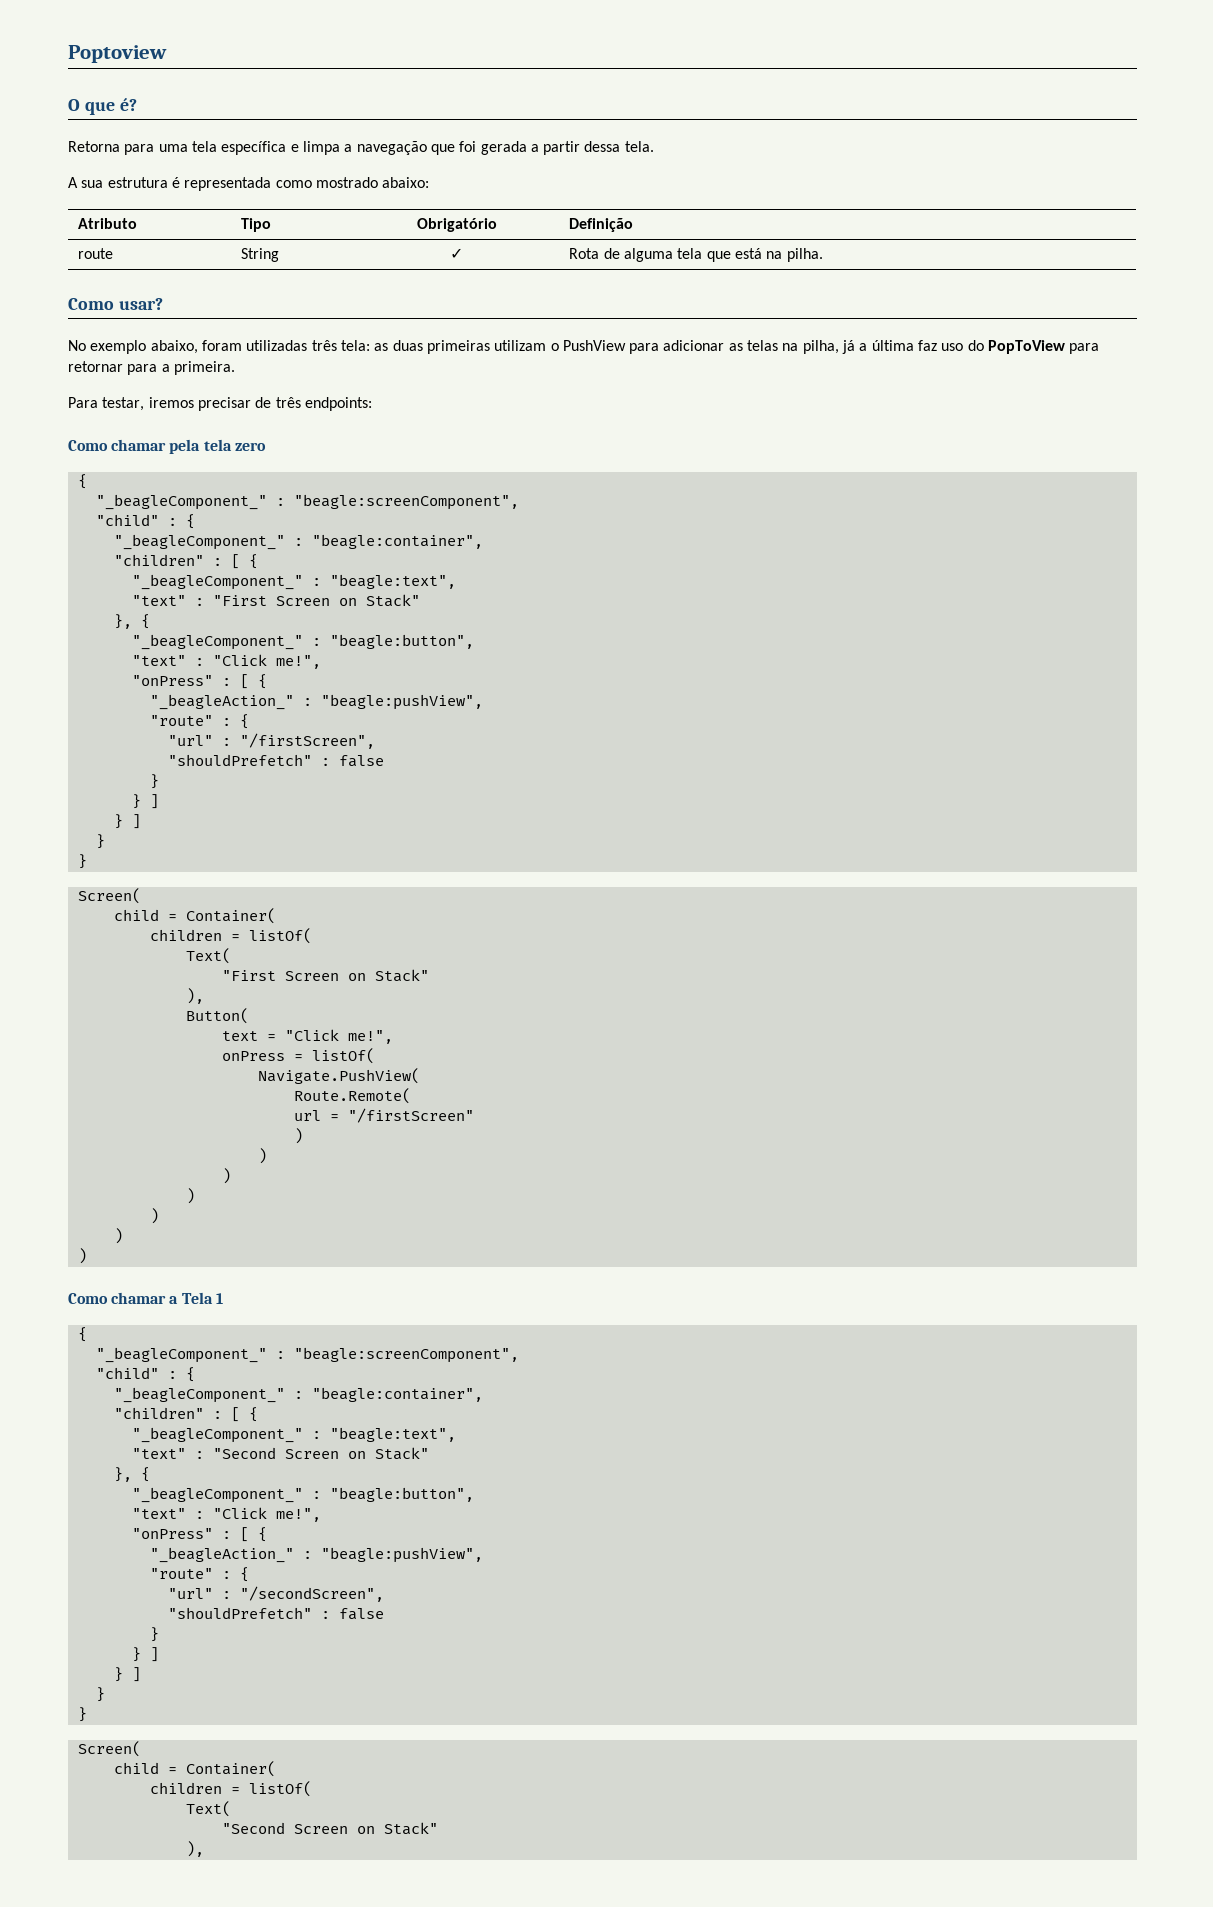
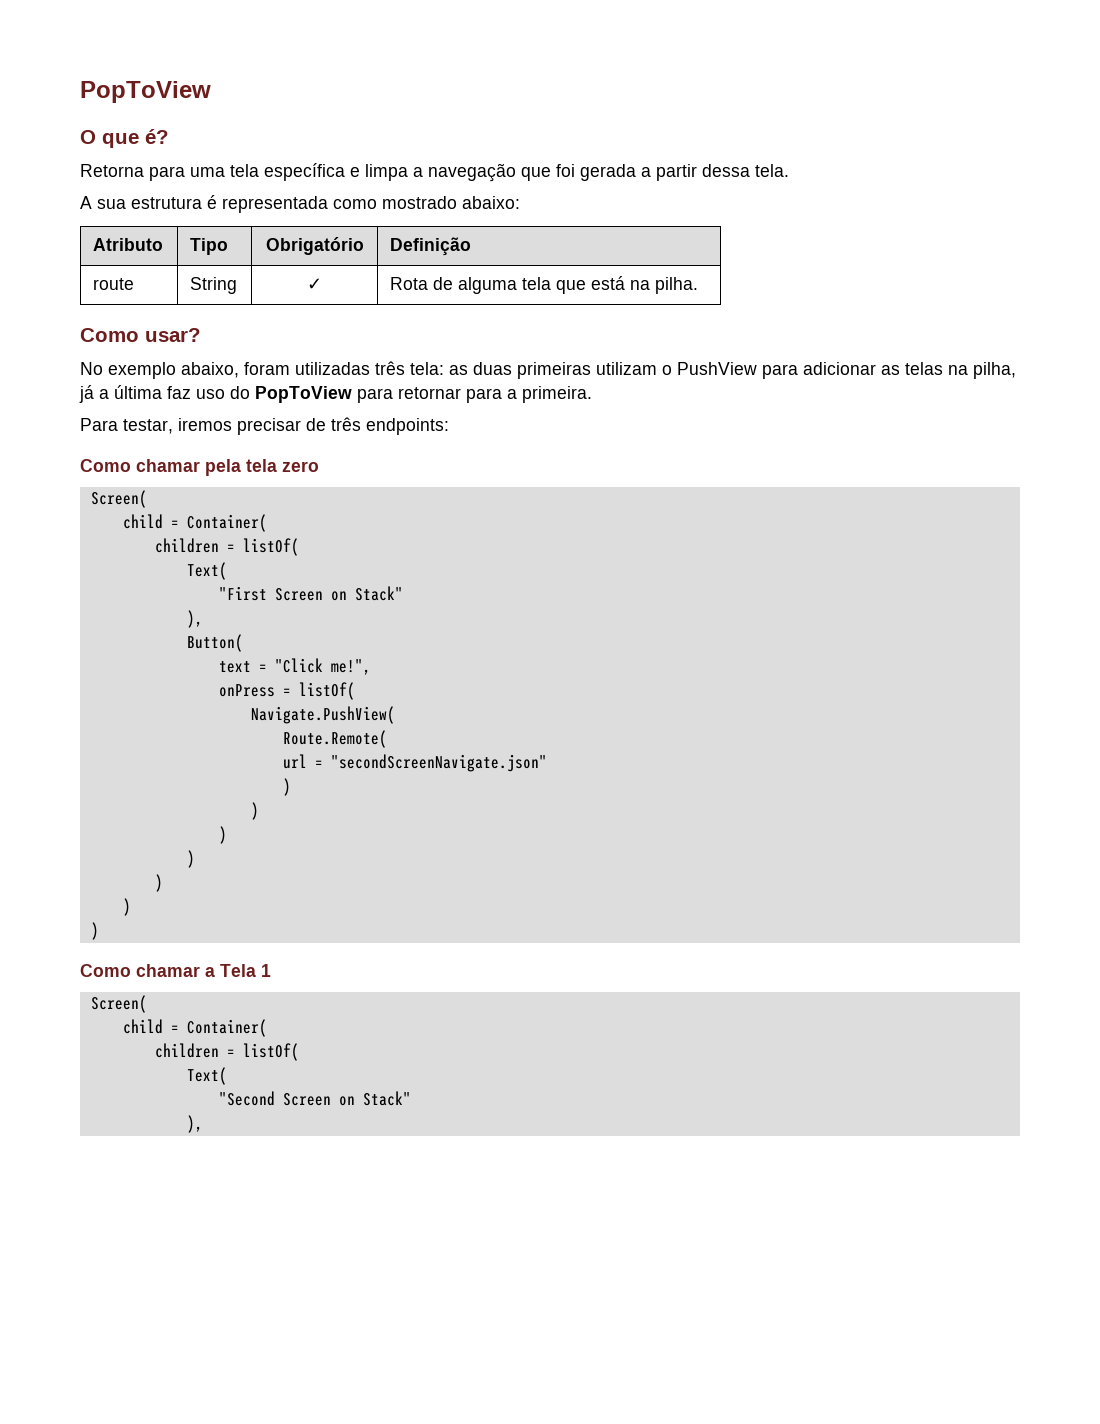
[68,45,167,63] Poptoview -> [80,81,211,103] PopToView
[77,474,87,489] [95,494,519,510] [95,514,195,529] [113,534,483,550] [113,554,258,569] [131,574,456,590] [131,594,420,607] [113,614,150,629] [131,634,474,650] [131,654,321,669] [131,674,267,689] [149,694,483,710] [149,714,249,729] [167,733,375,749] [167,754,384,767] [149,774,159,789] [131,794,159,809] [113,814,141,829] [95,834,105,849] [77,854,87,869] // { // "_beagleComponent_" : "beagle:screenComponent", // "child" : { // "_beagleComponent_" : "beagle:container", // "children" : [ { // "_beagleComponent_" : "beagle:text", // "text" : "First Screen on Stack" // }, { // "_beagleComponent_" : "beagle:button", // "text" : "Click me!", // "onPress" : [ { // "_beagleAction_" : "beagle:pushView", // "route" : { // "url" : "/firstScreen", // "shouldPrefetch" : false // } // } ] // } ] // } // } -> (319, 466) none
[347,1108,474,1123] "/firstScreen" -> [330,754,547,772] "secondScreenNavigate.json"
[77,1327,87,1342] [95,1347,519,1363] [95,1367,195,1382] [113,1387,483,1403] [113,1407,258,1422] [131,1427,456,1443] [131,1447,429,1460] [113,1467,150,1482] [131,1487,474,1503] [131,1507,321,1522] [131,1527,267,1542] [149,1547,483,1563] [149,1567,249,1582] [167,1586,384,1602] [167,1607,384,1620] [149,1627,159,1642] [131,1647,159,1662] [113,1667,141,1682] [95,1687,105,1702] [77,1707,87,1722] // { // "_beagleComponent_" : "beagle:screenComponent", // "child" : { // "_beagleComponent_" : "beagle:container", // "children" : [ { // "_beagleComponent_" : "beagle:text", // "text" : "Second Screen on Stack" // }, { // "_beagleComponent_" : "beagle:button", // "text" : "Click me!", // "onPress" : [ { // "_beagleAction_" : "beagle:pushView", // "route" : { // "url" : "/secondScreen", // "shouldPrefetch" : false // } // } ] // } ] // } // } -> (271, 970) none

